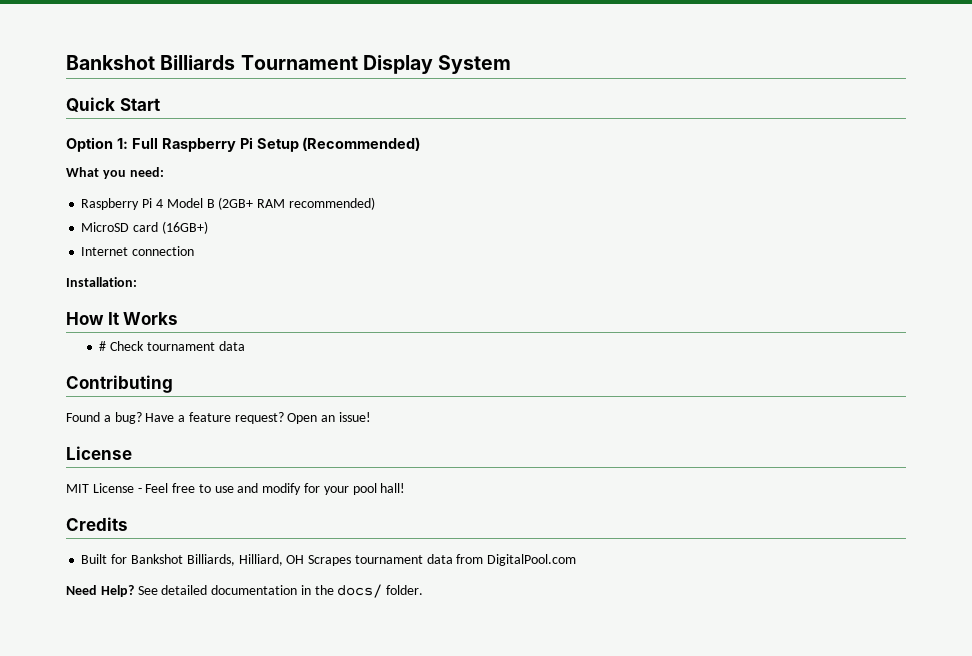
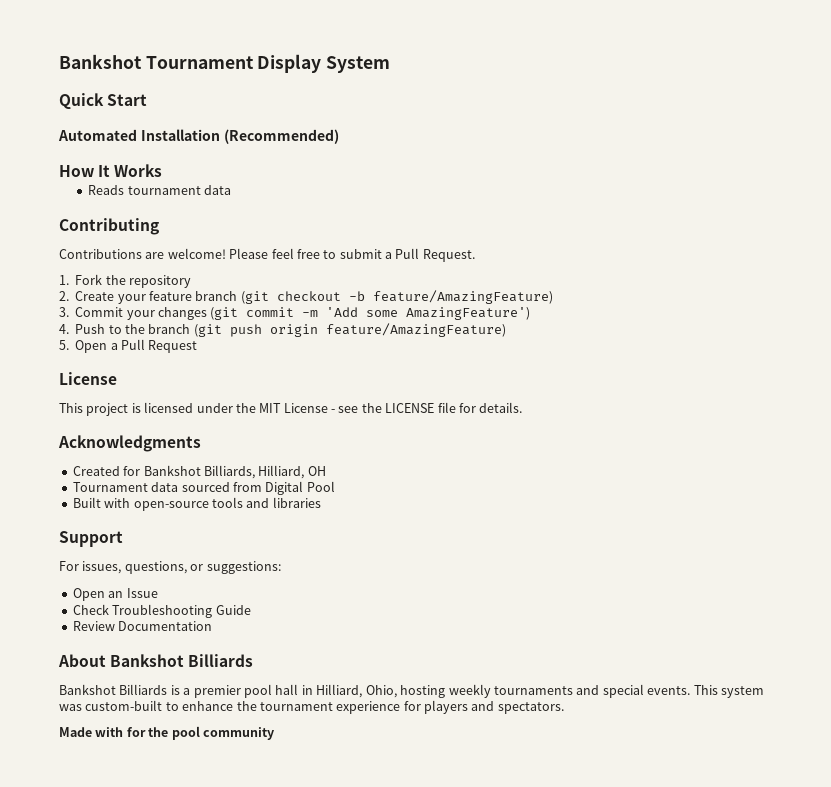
[66,55,236,70] Bankshot Billiards -> [59,54,142,69] Bankshot
[66,137,421,152] [66,167,164,179] [81,197,375,210] [81,221,208,234] [81,246,195,256] [66,277,137,287] Option 1: Full Raspberry Pi Setup (Recommended) // What you need: // Raspberry Pi 4 Model B (2GB+ RAM recommended) // MicroSD card (16GB+) // Internet connection // Installation: -> [58,129,339,144] Automated Installation (Recommended)
[99,341,144,351] # Check -> [88,185,125,195] Reads
[66,412,372,424] [66,446,132,460] [66,483,406,495] [66,517,128,531] [81,554,108,564] Found a bug? Have a feature request? Open an issue! // License // MIT License - Feel free to use and modify for your pool hall! // Credits // Built -> [59,248,475,262] [59,274,191,288] [59,290,553,304] [59,307,531,320] [59,323,506,337] [59,339,198,353] [59,372,117,385] [59,402,523,416] [58,435,201,452] [72,466,120,476] Contributions are welcome! Please feel free to submit a Pull Request. // 1. Fork the repository // 2. Create your feature branch (git checkout -b feature/AmazingFeature) // 3. Commit your changes (git commit -m 'Add some AmazingFeature') // 4. Push to the branch (git push origin feature/AmazingFeature) // 5. Open a Pull Request // License // This project is licensed under the MIT License - see the LICENSE file for details. // Acknowledgments // Created
[308,554,577,566] [66,584,424,598] Scrapes tournament data from DigitalPool.com // Need Help? See detailed documentation in the docs/ folder. -> [72,481,335,495] [72,497,321,511] [59,531,123,547] [59,561,281,574] [72,588,158,601] [72,604,251,618] [72,621,213,631] [58,654,254,667] [59,684,764,698] [59,700,564,714] [59,726,274,740] // Tournament data sourced from Digital Pool // Built with open-source tools and libraries // Support // For issues, questions, or suggestions: // Open an Issue // Check Troubleshooting Guide // Review Documentation // About Bankshot Billiards // Bankshot Billiards is a premier pool hall in Hilliard, Ohio, hosting weekly tournaments and special events. This system was custom-built to enhance the tournament experience for players and spectators. // Made with for the pool community

